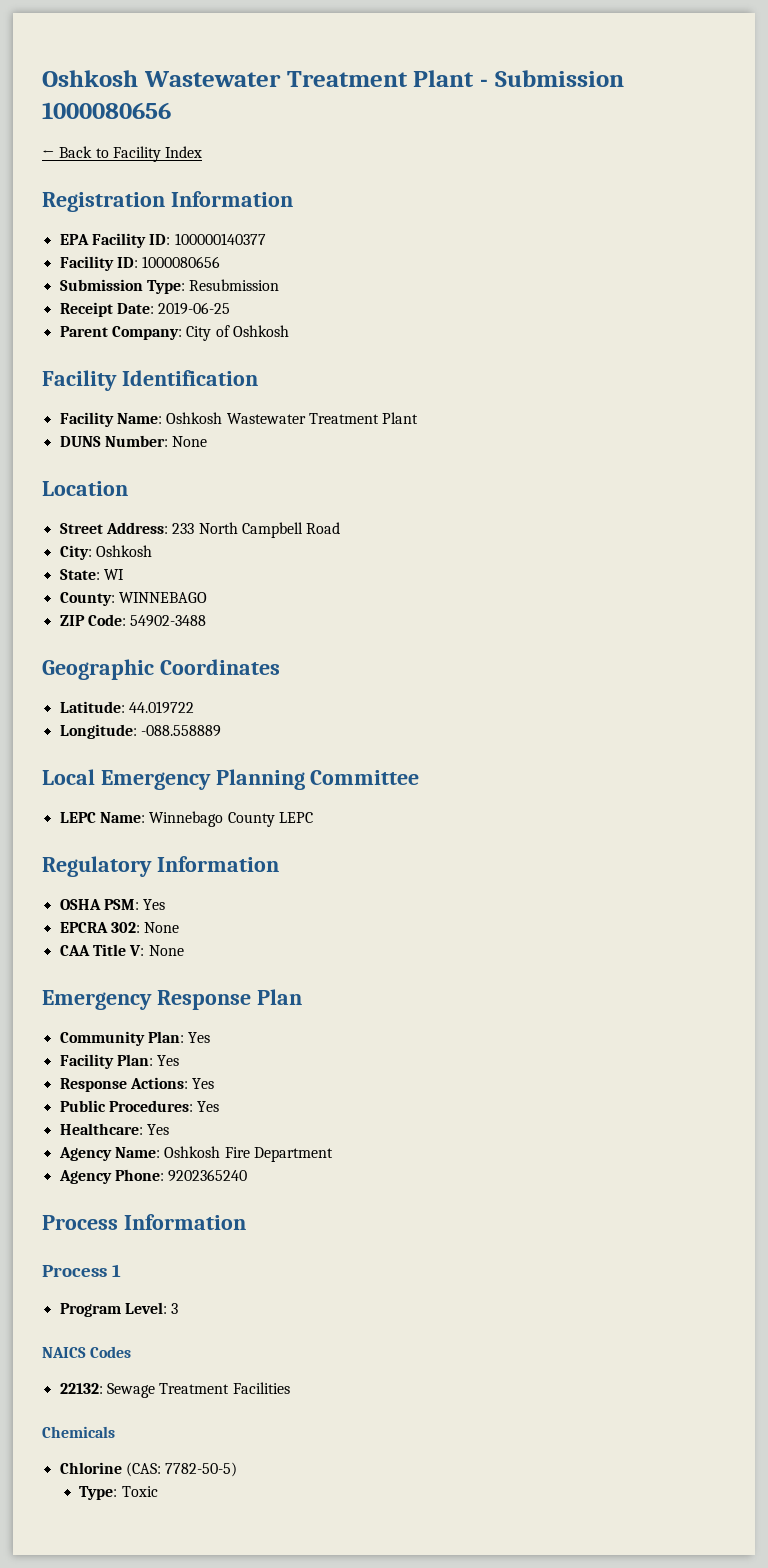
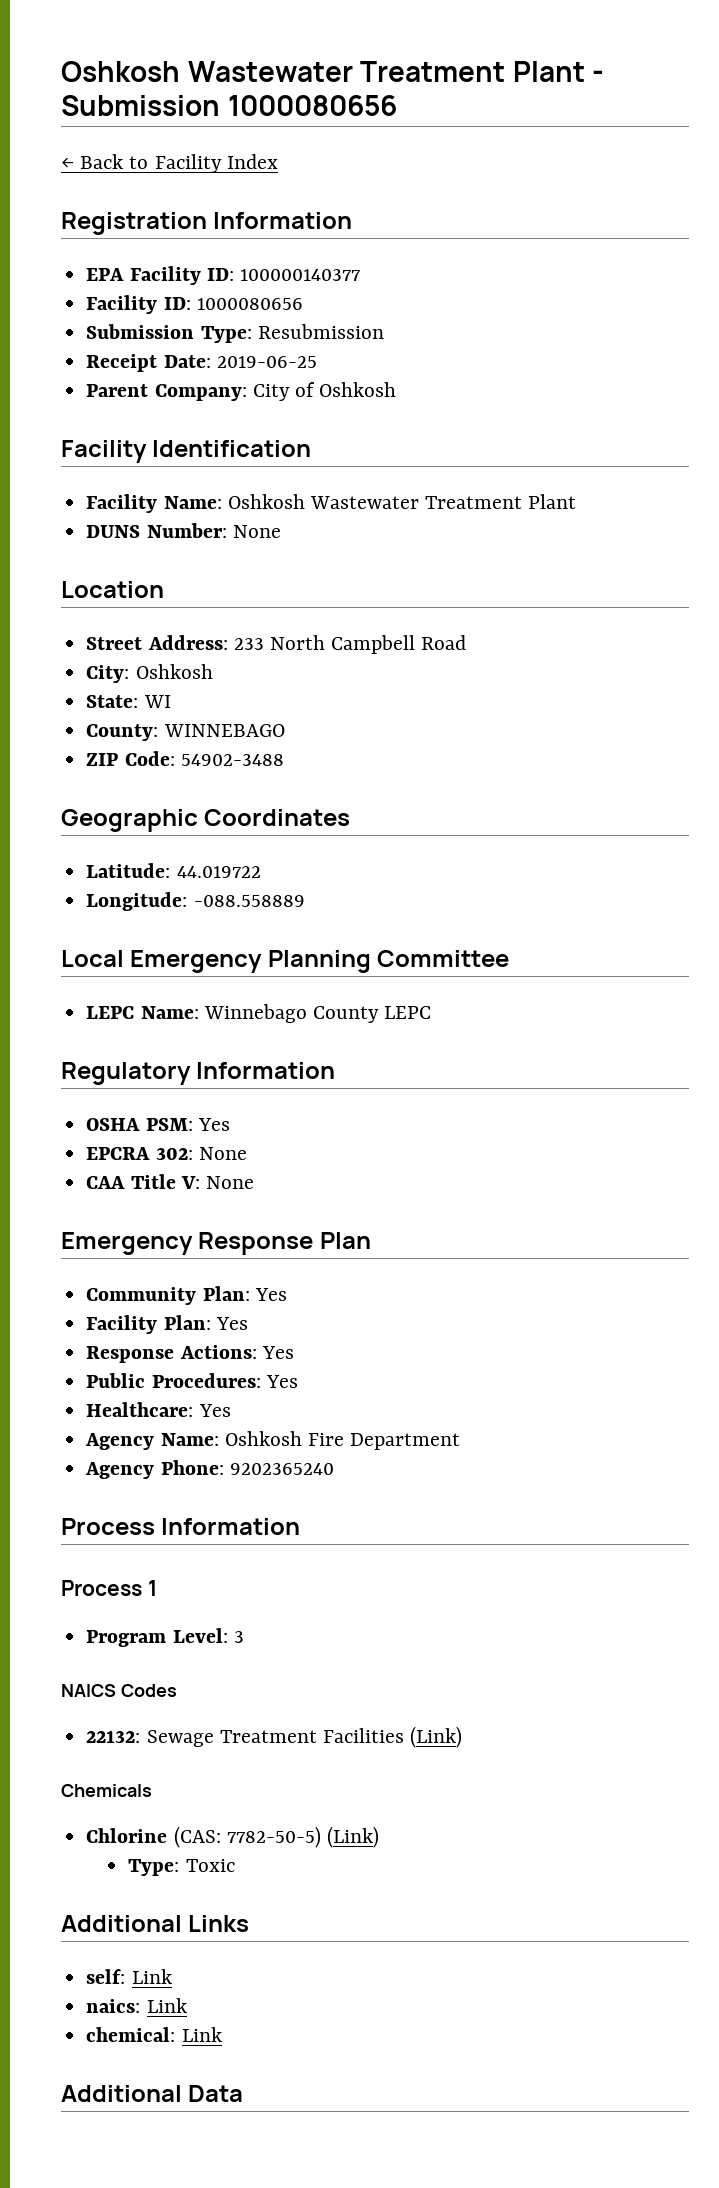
(290, 1388) none -> [410,1726,463,1748] (Link)
(238, 1469) none -> [326,1826,379,1848] (Link)
(158, 1491) none -> [61,1915,250,1932] [86,1969,172,1984] [86,1998,187,2013] [86,2027,222,2042] [61,2085,244,2102] // Additional Links // self: Link // naics: Link // chemical: Link // Additional Data

